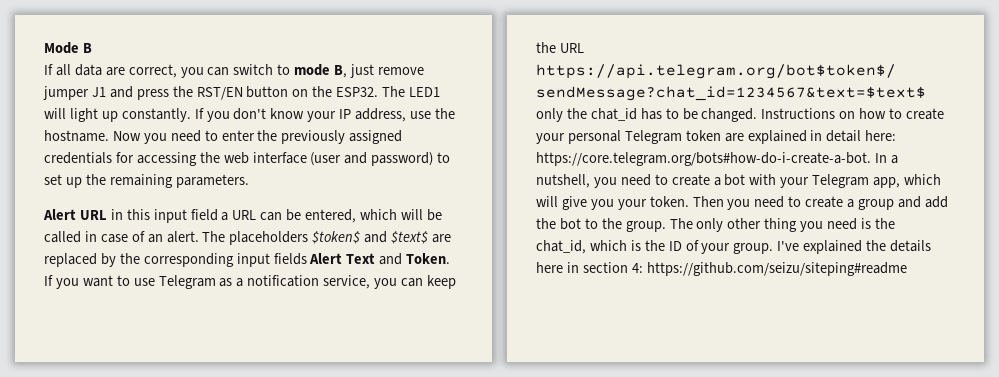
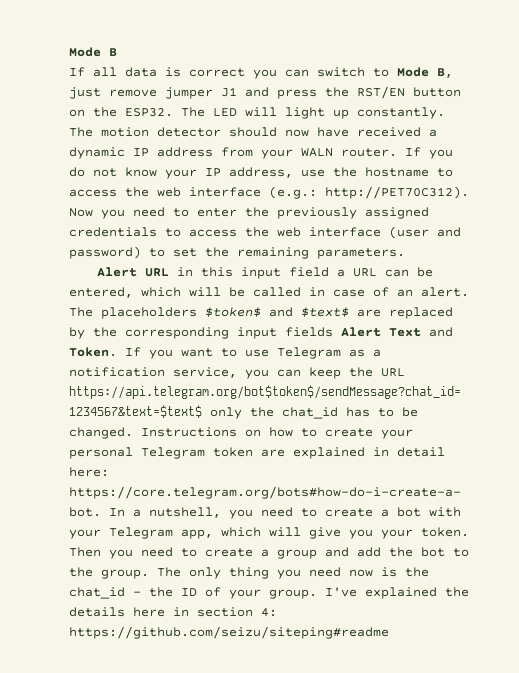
[105,64,177,78] are correct, -> [165,67,245,77] is correct
[294,64,331,76] mode -> [397,67,429,77] Mode
[409,87,441,97] LED1 -> [213,108,237,116] LED
[194,108,267,122] If you don't -> [69,127,437,137] [69,147,453,159] [69,167,117,177] The motion detector should now have received a dynamic IP address from your WALN router. If you do not
[44,130,109,142] hostname. -> [365,167,453,177] [69,186,469,199] hostname to access the web interface (e.g.: http://PET70C312).
[115,152,197,166] for accessing -> [165,228,237,237] to access
[65,177,82,188] up -> (197, 252) none
[727,218,762,229] other -> (221, 573) none
[861,218,895,229] [536,240,641,254] is the chat_id, which is -> [349,567,429,577] [69,587,141,599] now is the chat_id -

